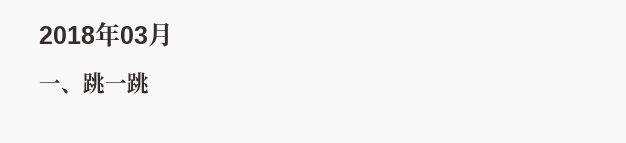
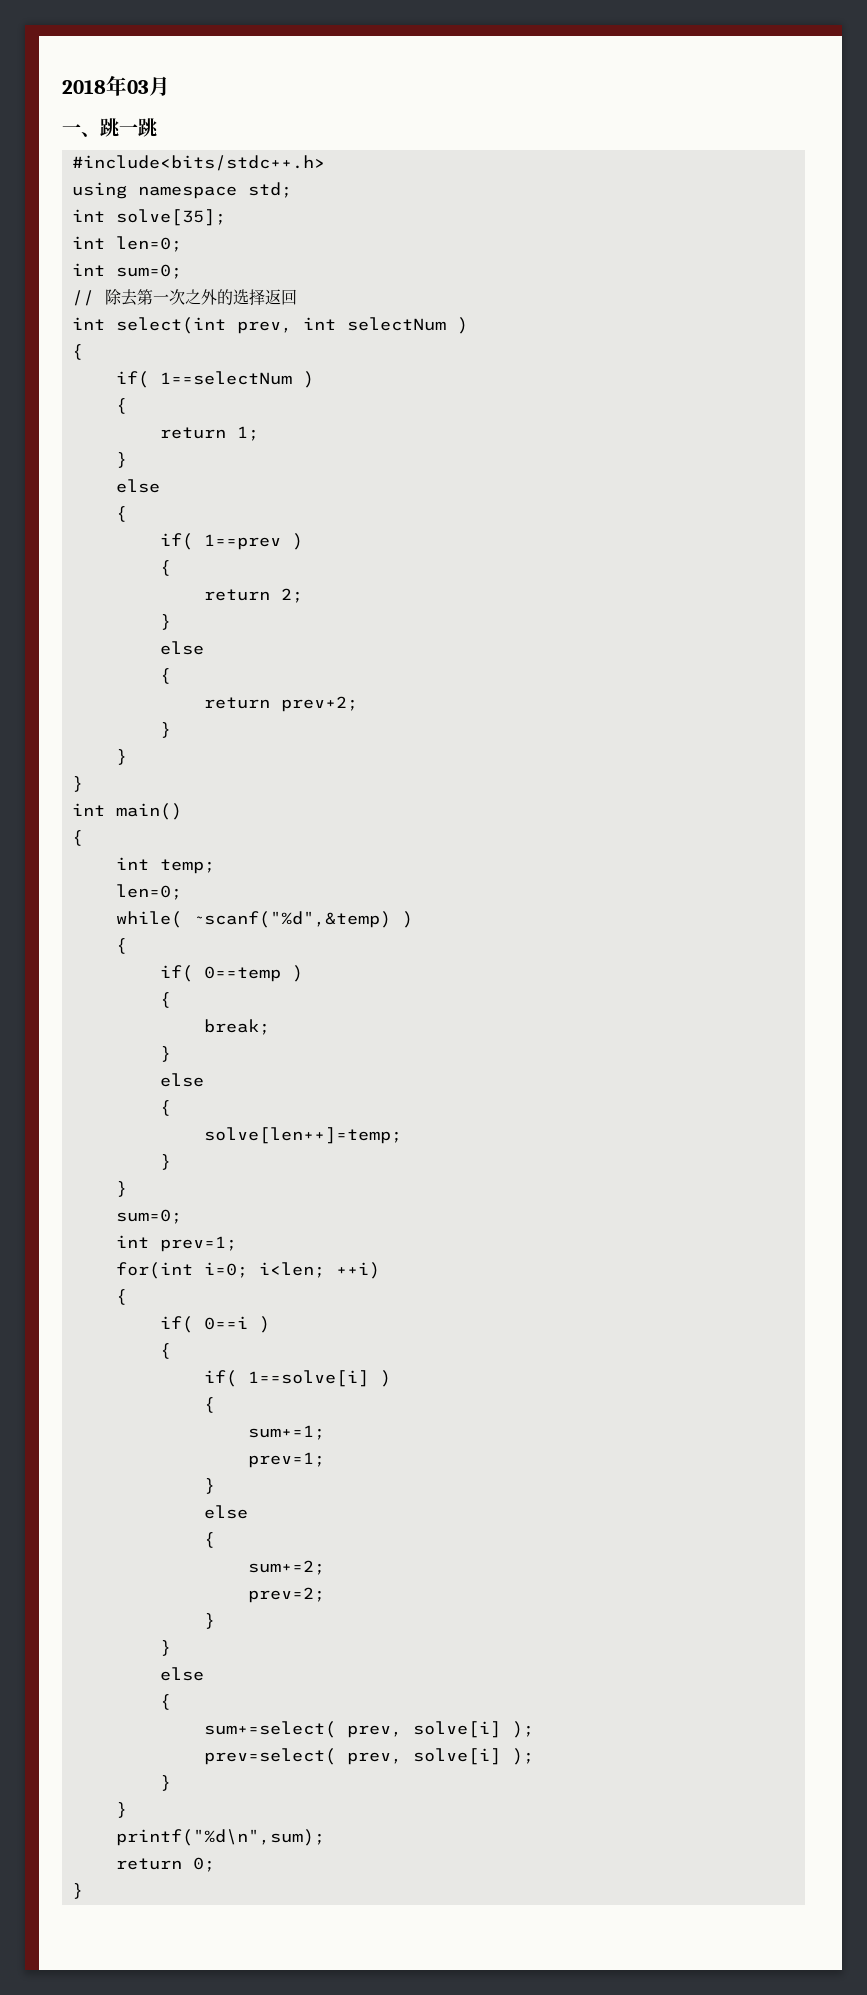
(150, 83) none -> [72,155,326,171] [72,182,293,199] [72,209,227,226] [72,236,183,252] [72,263,183,279] [72,289,298,306] [72,317,469,334] [72,344,84,360] [116,371,315,388] [116,398,128,414] [160,426,260,441] [116,452,128,468] [116,479,161,493] [116,506,128,522] [160,533,304,550] [160,560,172,576] [204,588,304,603] [160,614,172,630] [160,641,205,655] [160,668,172,684] [204,696,359,712] [160,722,172,738] [116,749,128,765] [72,776,84,792] [72,803,183,820] [72,830,84,846] [116,857,216,874] [116,884,183,900] [116,911,414,928] [116,938,128,954] [160,965,304,982] [160,992,172,1008] [204,1019,271,1035] [160,1046,172,1062] [160,1073,205,1087] [160,1100,172,1116] [204,1127,403,1144] [160,1154,172,1170] [116,1181,128,1197] [116,1209,183,1224] [116,1235,238,1252] [116,1262,381,1279] [116,1289,128,1305] [160,1316,271,1333] [160,1343,172,1359] [204,1370,392,1387] [204,1397,216,1413] [248,1425,326,1440] [248,1452,326,1468] [204,1478,216,1494] [204,1505,249,1519] [204,1532,216,1548] [248,1560,326,1575] [248,1587,326,1603] [204,1613,216,1629] [160,1640,172,1656] [160,1667,205,1681] [160,1694,172,1710] [204,1721,535,1738] [204,1748,535,1765] [160,1775,172,1791] [116,1802,128,1818] [116,1829,326,1846] [116,1857,216,1872] [72,1883,84,1899] // #include<bits/stdc++.h> // using namespace std; // int solve[35]; // int len=0; // int sum=0; // // 除去第一次之外的选择返回 // int select(int prev, int selectNum ) // { // if( 1==selectNum ) // { // return 1; // } // else // { // if( 1==prev ) // { // return 2; // } // else // { // return prev+2; // } // } // } // int main() // { // int temp; // len=0; // while( ~scanf("%d",&temp) ) // { // if( 0==temp ) // { // break; // } // else // { // solve[len++]=temp; // } // } // sum=0; // int prev=1; // for(int i=0; i<len; ++i) // { // if( 0==i ) // { // if( 1==solve[i] ) // { // sum+=1; // prev=1; // } // else // { // sum+=2; // prev=2; // } // } // else // { // sum+=select( prev, solve[i] ); // prev=select( prev, solve[i] ); // } // } // printf("%d\n",sum); // return 0; // }

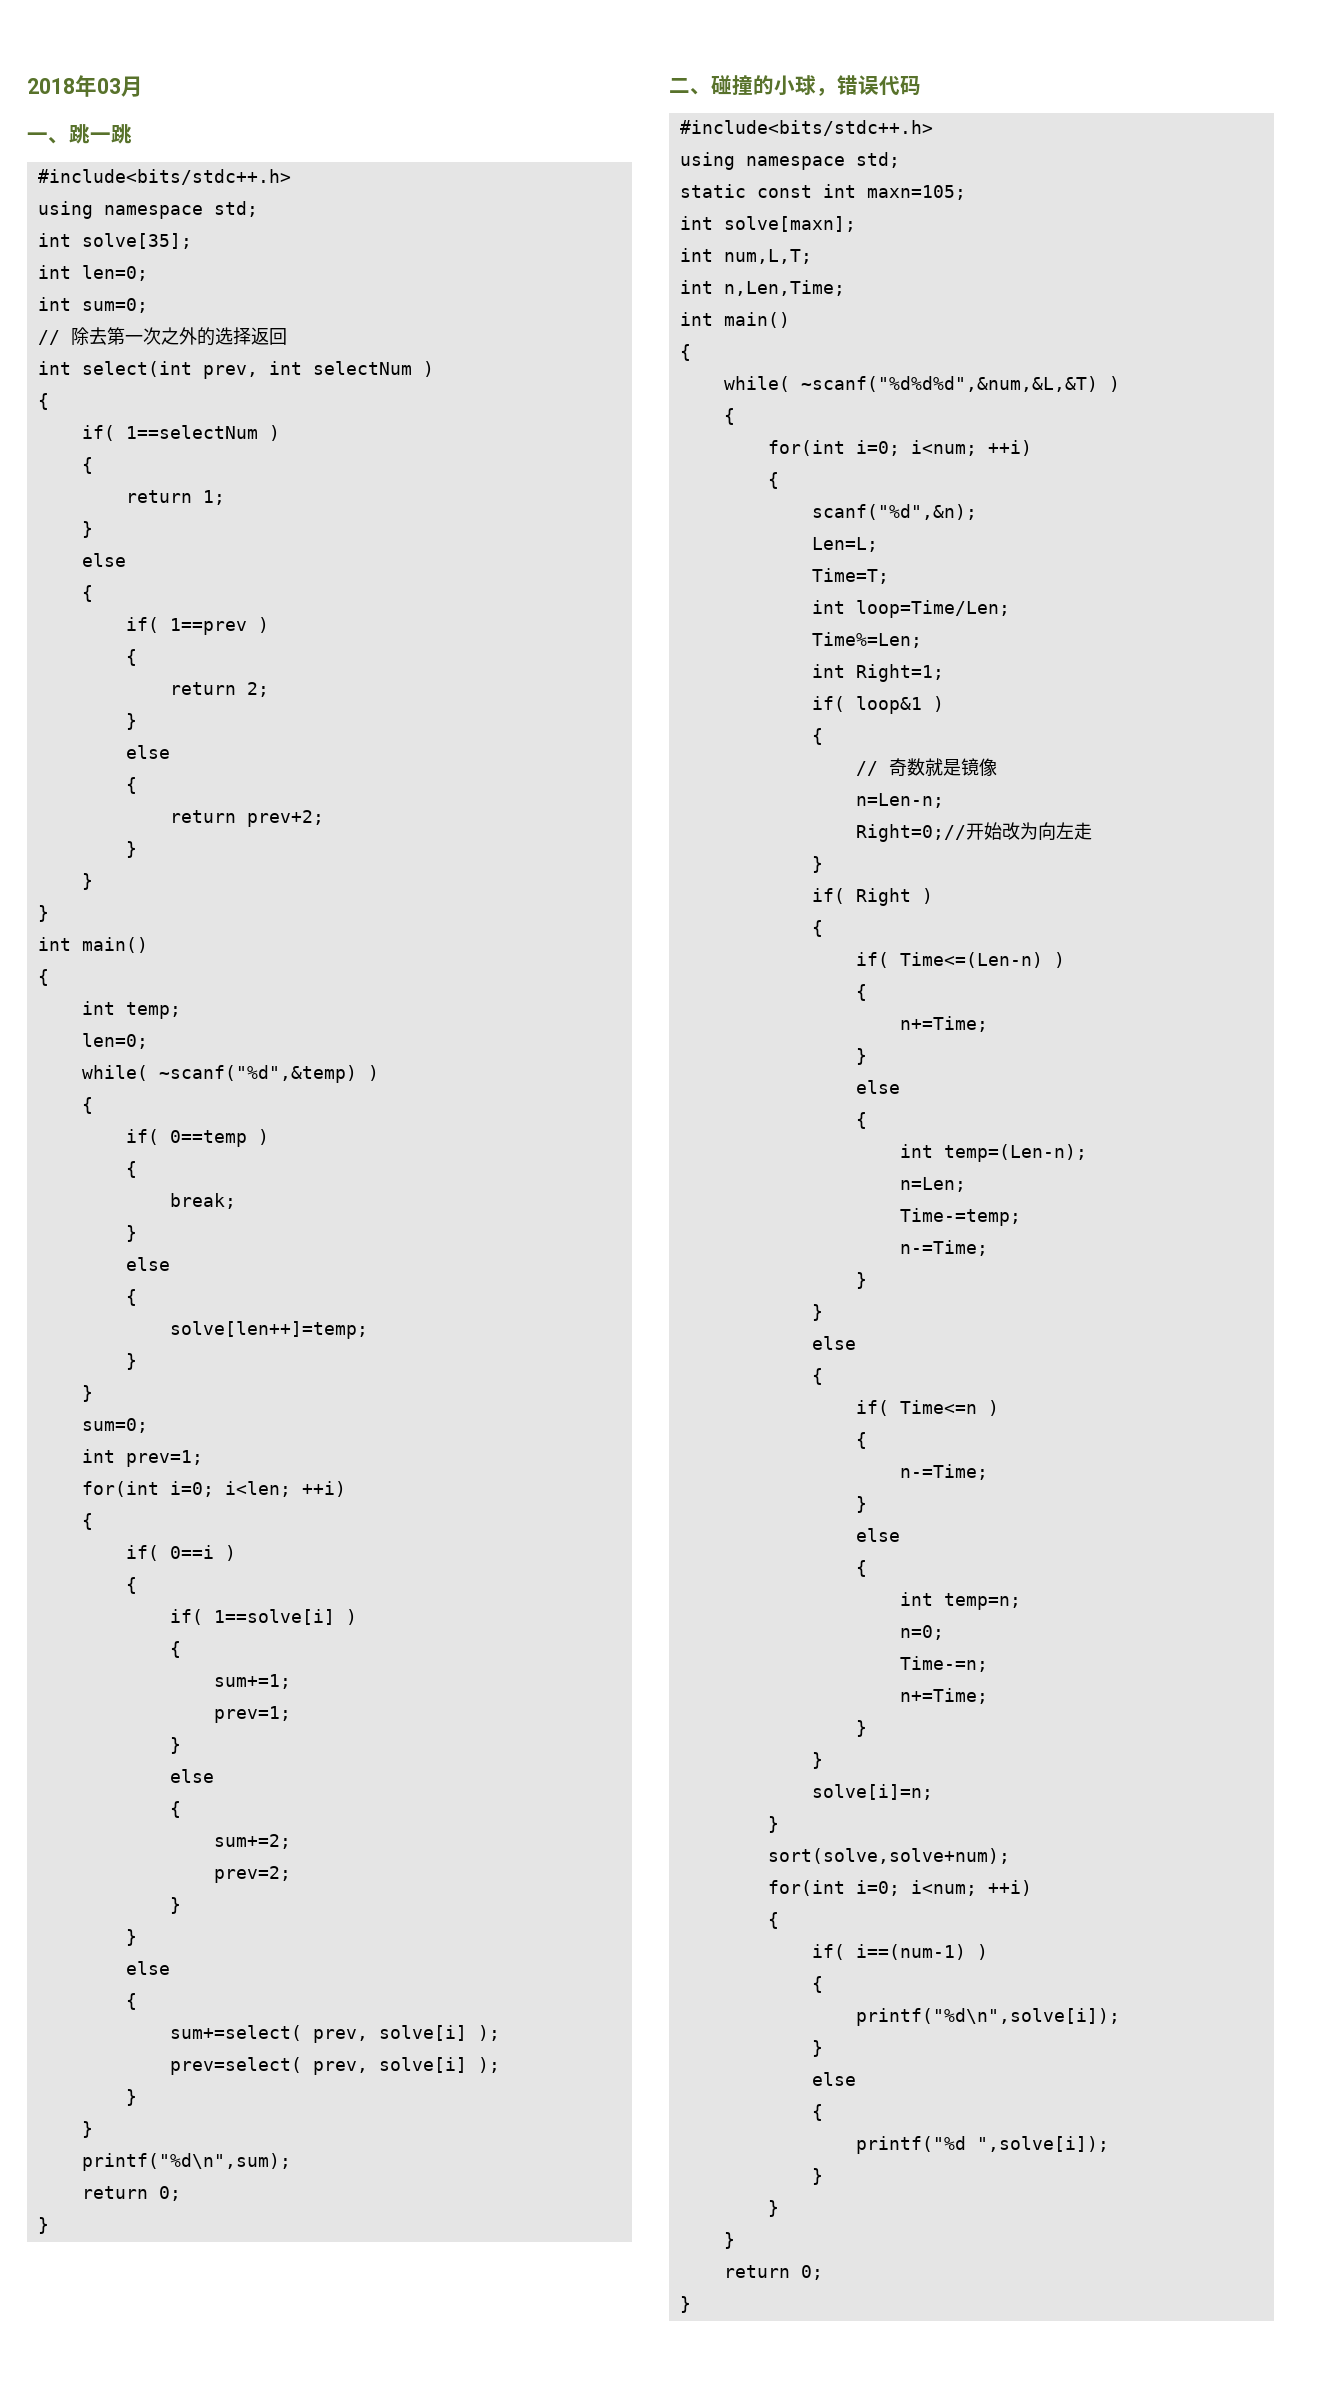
(84, 1891) none -> [669,75,921,96] [679,120,933,136] [679,152,900,170] [679,184,966,200] [679,216,856,232] [679,248,812,264] [679,280,845,296] [679,312,790,328] [679,344,691,361] [723,376,1120,392] [723,408,735,425] [767,440,1032,456] [767,472,779,489] [811,504,977,520] [811,537,878,552] [811,568,889,584] [811,600,1010,618] [811,632,922,648] [811,664,944,682] [811,696,944,714] [811,728,823,745] [855,758,997,776] [855,793,944,808] [855,822,1092,842] [811,856,823,873] [811,888,933,906] [811,920,823,937] [855,952,1065,968] [855,984,867,1001] [899,1016,988,1032] [855,1048,867,1065] [855,1080,900,1094] [855,1112,867,1129] [899,1144,1087,1162] [899,1177,966,1192] [899,1208,1021,1226] [899,1240,988,1256] [855,1272,867,1289] [811,1304,823,1321] [811,1336,856,1350] [811,1368,823,1385] [855,1400,999,1416] [855,1432,867,1449] [899,1464,988,1480] [855,1496,867,1513] [855,1528,900,1542] [855,1560,867,1577] [899,1592,1021,1610] [899,1625,944,1640] [899,1656,988,1672] [899,1688,988,1704] [855,1720,867,1737] [811,1752,823,1769] [811,1784,933,1800] [767,1816,779,1833] [767,1848,1010,1864] [767,1880,1032,1896] [767,1912,779,1929] [811,1944,988,1960] [811,1976,823,1993] [855,2008,1120,2026] [811,2040,823,2057] [811,2072,856,2086] [811,2104,823,2121] [855,2136,1109,2154] [811,2168,823,2185] [767,2200,779,2217] [723,2232,735,2249] [723,2265,823,2280] [679,2296,691,2313] // 二、碰撞的小球，错误代码 // #include<bits/stdc++.h> // using namespace std; // static const int maxn=105; // int solve[maxn]; // int num,L,T; // int n,Len,Time; // int main() // { // while( ~scanf("%d%d%d",&num,&L,&T) ) // { // for(int i=0; i<num; ++i) // { // scanf("%d",&n); // Len=L; // Time=T; // int loop=Time/Len; // Time%=Len; // int Right=1; // if( loop&1 ) // { // // 奇数就是镜像 // n=Len-n; // Right=0;//开始改为向左走 // } // if( Right ) // { // if( Time<=(Len-n) ) // { // n+=Time; // } // else // { // int temp=(Len-n); // n=Len; // Time-=temp; // n-=Time; // } // } // else // { // if( Time<=n ) // { // n-=Time; // } // else // { // int temp=n; // n=0; // Time-=n; // n+=Time; // } // } // solve[i]=n; // } // sort(solve,solve+num); // for(int i=0; i<num; ++i) // { // if( i==(num-1) ) // { // printf("%d\n",solve[i]); // } // else // { // printf("%d ",solve[i]); // } // } // } // return 0; // }

